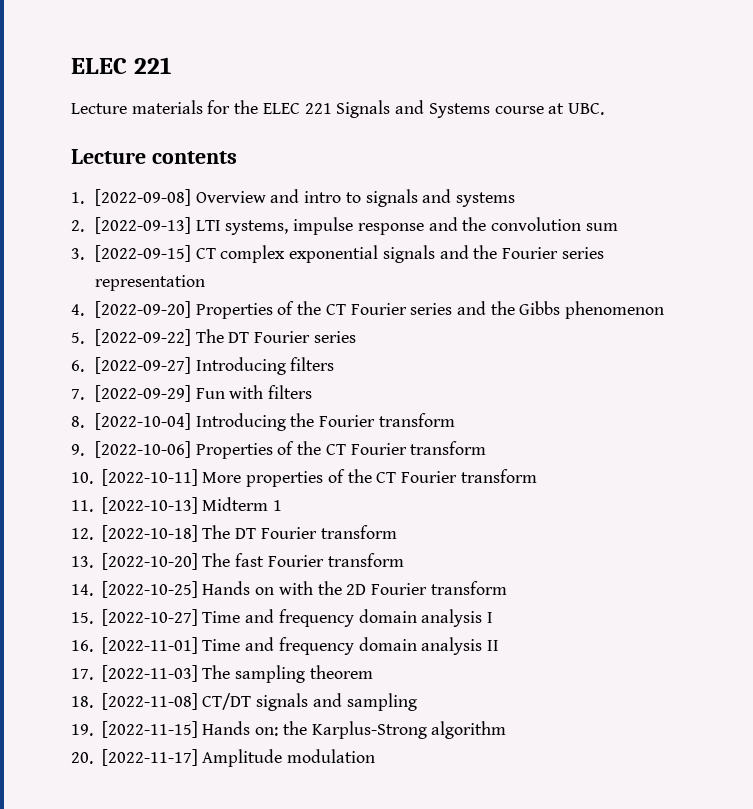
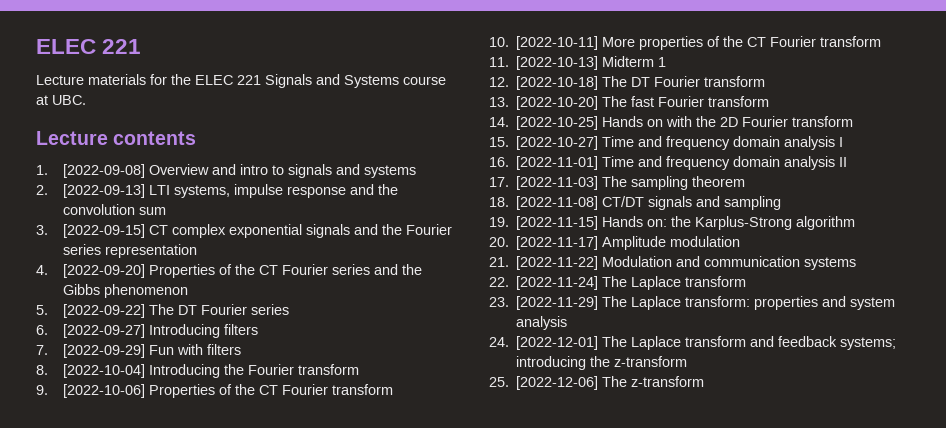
(376, 756) none -> [489,256,857,270] [489,276,747,290] [489,296,896,310] [516,316,568,330] [489,336,897,350] [516,356,688,370] [489,376,705,390] // 21. [2022-11-22] Modulation and communication systems // 22. [2022-11-24] The Laplace transform // 23. [2022-11-29] The Laplace transform: properties and system analysis // 24. [2022-12-01] The Laplace transform and feedback systems; introducing the z-transform // 25. [2022-12-06] The z-transform

